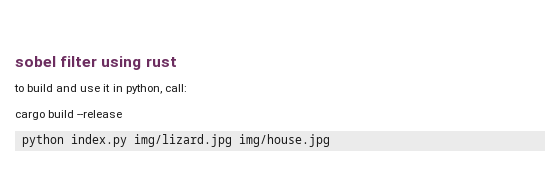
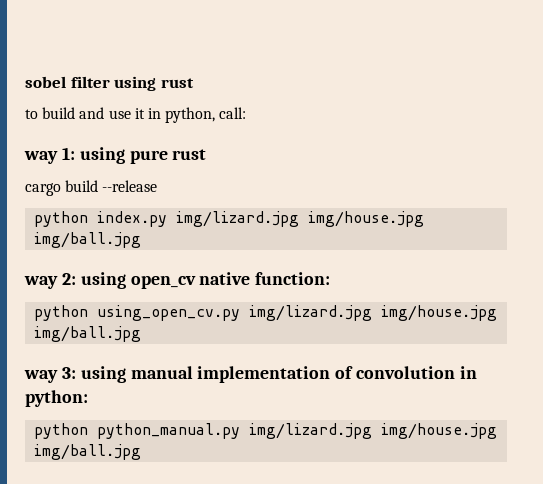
(187, 88) none -> [24,147,207,164] // way 1: using pure rust
(330, 140) none -> [34,232,142,248] [24,272,331,289] [34,305,498,321] [34,326,142,342] [24,366,478,383] [25,390,88,407] [34,423,498,439] [34,444,142,460] img/ball.jpg // way 2: using open_cv native function: // python using_open_cv.py img/lizard.jpg img/house.jpg img/ball.jpg // way 3: using manual implementation of convolution in python: // python python_manual.py img/lizard.jpg img/house.jpg img/ball.jpg

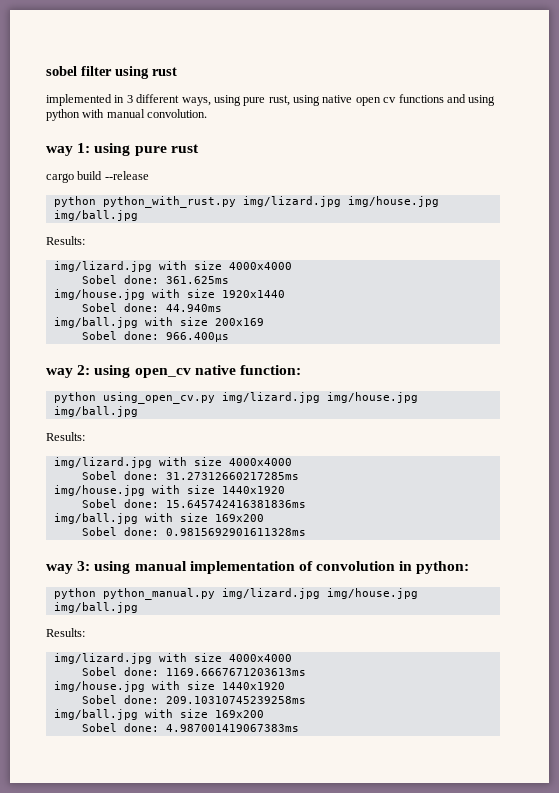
[25,107,247,123] to build and use it in python, call: -> [46,94,496,106] [46,109,208,121] implemented in 3 different ways, using pure rust, using native open cv functions and using python with manual convolution.
[97,211,425,227] [34,232,142,248] index.py img/lizard.jpg img/house.jpg img/ball.jpg -> [102,196,439,208] [53,210,138,221] [46,236,85,245] [53,261,292,272] [81,275,229,284] [53,289,285,300] [81,303,222,312] [53,317,264,328] [81,331,229,342] python_with_rust.py img/lizard.jpg img/house.jpg img/ball.jpg // Results: // img/lizard.jpg with size 4000x4000 // Sobel done: 361.625ms // img/house.jpg with size 1920x1440 // Sobel done: 44.940ms // img/ball.jpg with size 200x169 // Sobel done: 966.400µs
(142, 334) none -> [46,432,85,441] [53,457,292,468] [81,471,299,480] [53,485,285,496] [81,499,306,508] [53,513,264,524] [81,527,306,536] // Results: // img/lizard.jpg with size 4000x4000 // Sobel done: 31.27312660217285ms // img/house.jpg with size 1440x1920 // Sobel done: 15.645742416381836ms // img/ball.jpg with size 169x200 // Sobel done: 0.9815692901611328ms
(142, 452) none -> [46,628,85,637] [53,653,292,664] [81,667,306,676] [53,681,285,692] [81,695,306,704] [53,709,264,720] [81,723,299,732] // Results: // img/lizard.jpg with size 4000x4000 // Sobel done: 1169.6667671203613ms // img/house.jpg with size 1440x1920 // Sobel done: 209.10310745239258ms // img/ball.jpg with size 169x200 // Sobel done: 4.987001419067383ms

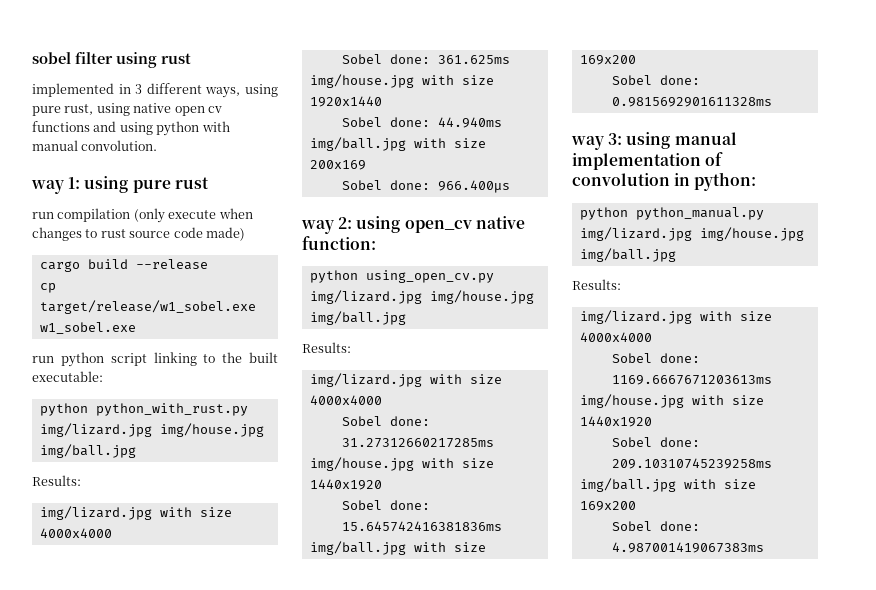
[46,171,149,183] cargo build --release -> [32,208,253,223] [32,227,245,241] [39,259,208,272] [39,283,56,293] [39,300,256,314] [39,322,136,334] [32,352,278,367] [32,371,103,382] run compilation (only execute when changes to rust source code made) // cargo build --release // cp target/release/w1_sobel.exe w1_sobel.exe // run python script linking to the built executable:

